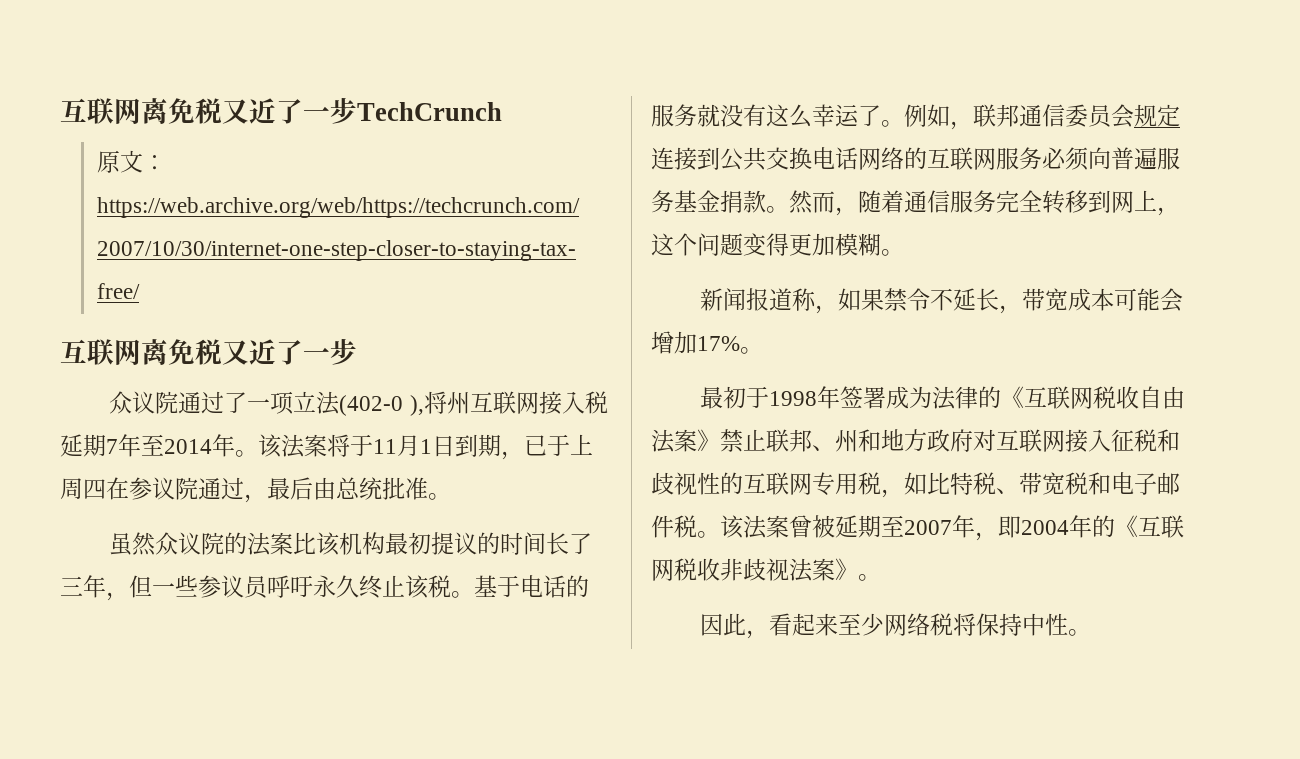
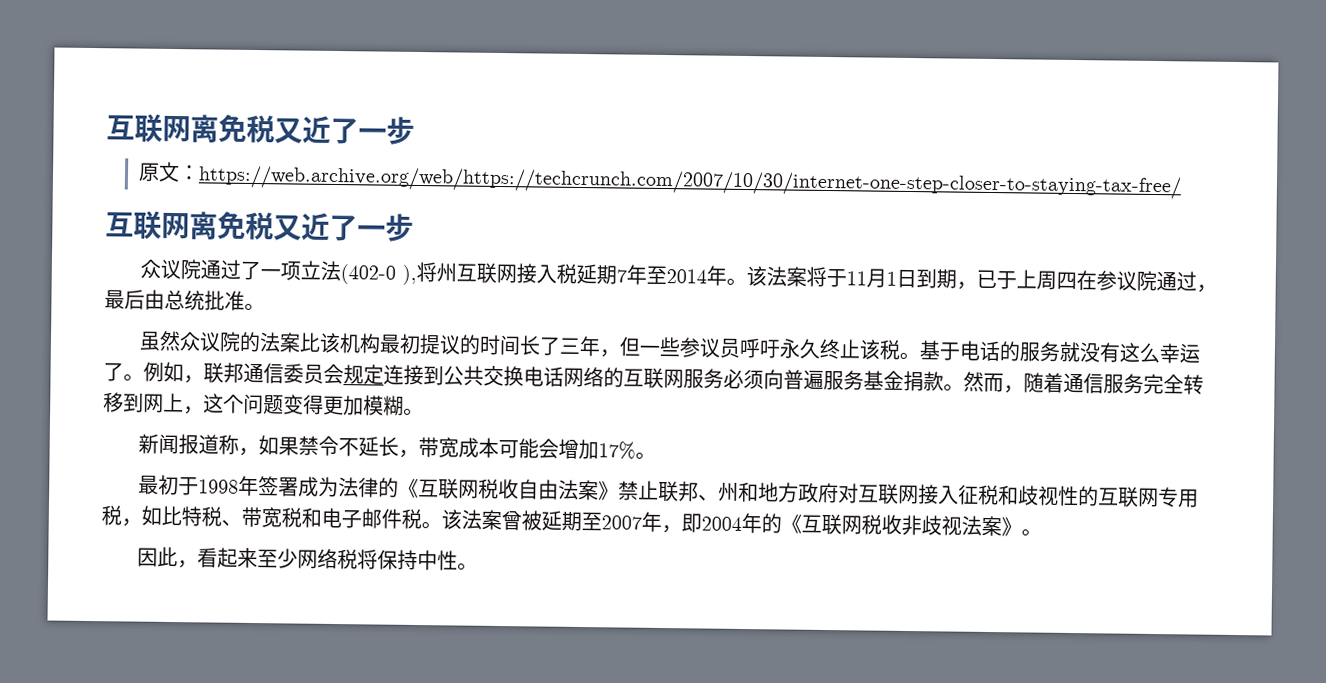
[60,97,502,124] 互联网离免税又近了一步TechCrunch -> [106,113,415,145] 互联网离免税又近了一步

